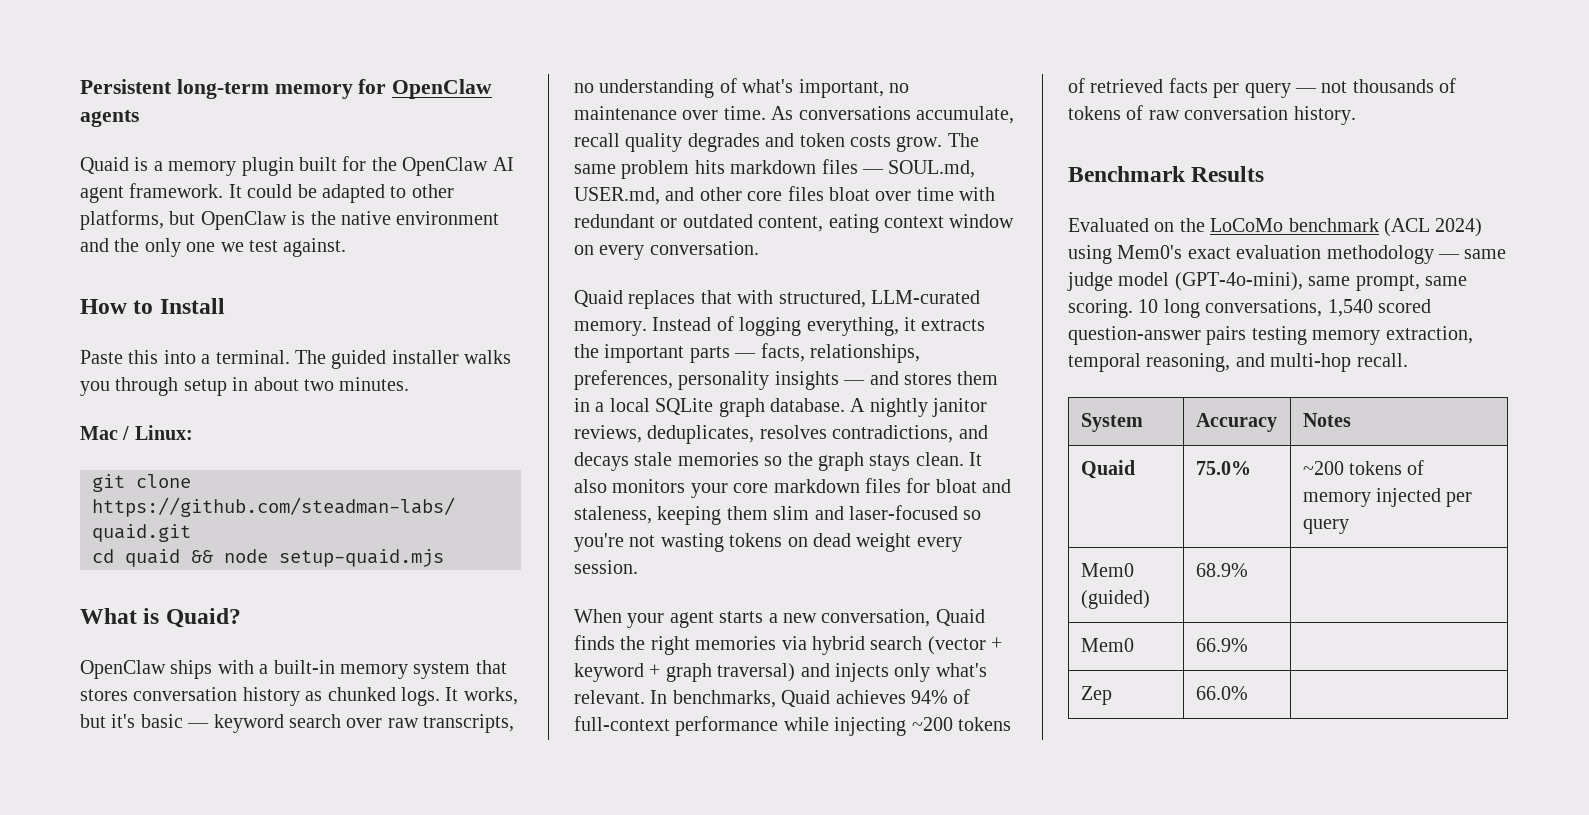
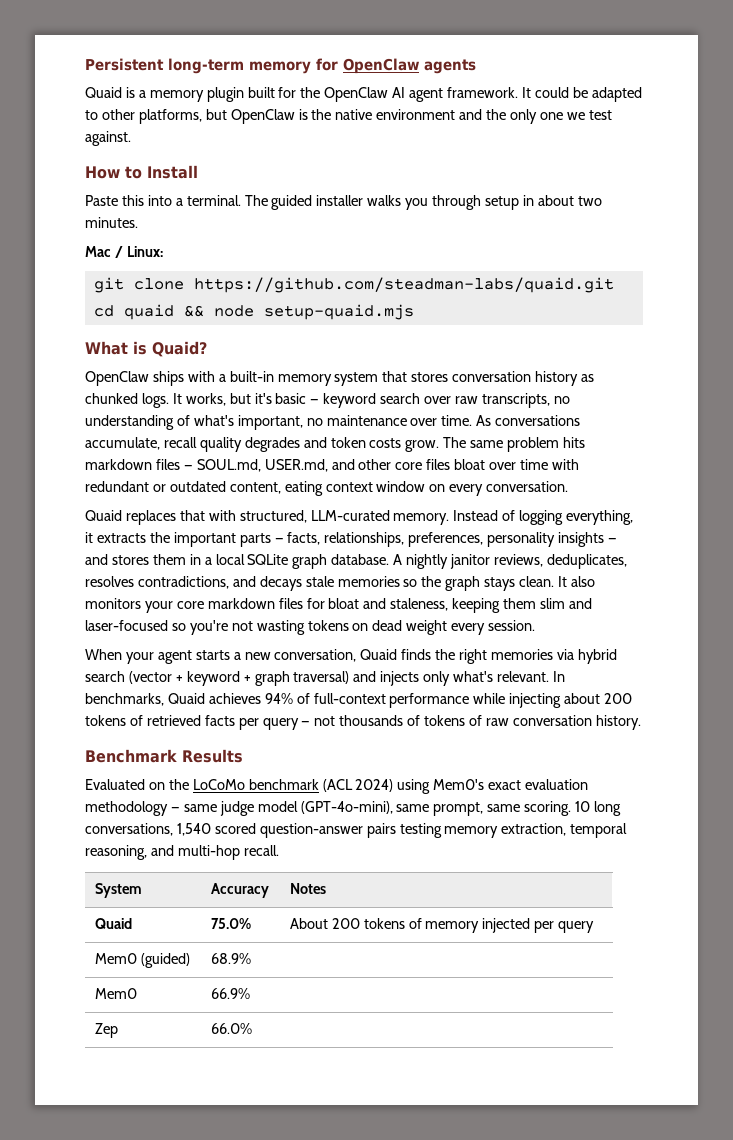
[911,717,953,731] ~200 -> [564,693,633,704] about 200
[1302,461,1344,475] ~200 -> [289,918,360,929] About 200

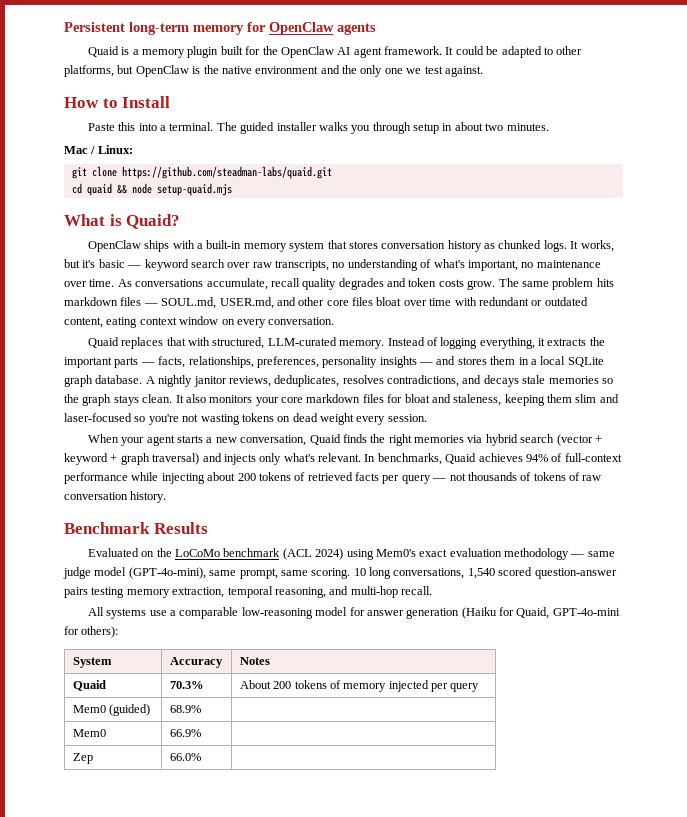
(279, 850) none -> [87,607,620,619] [64,626,119,638] // All systems use a comparable low-reasoning model for answer generation (Haiku for Quaid, GPT-4o-mini for others):
[210,918,251,929] 75.0% -> [169,681,204,689] 70.3%

